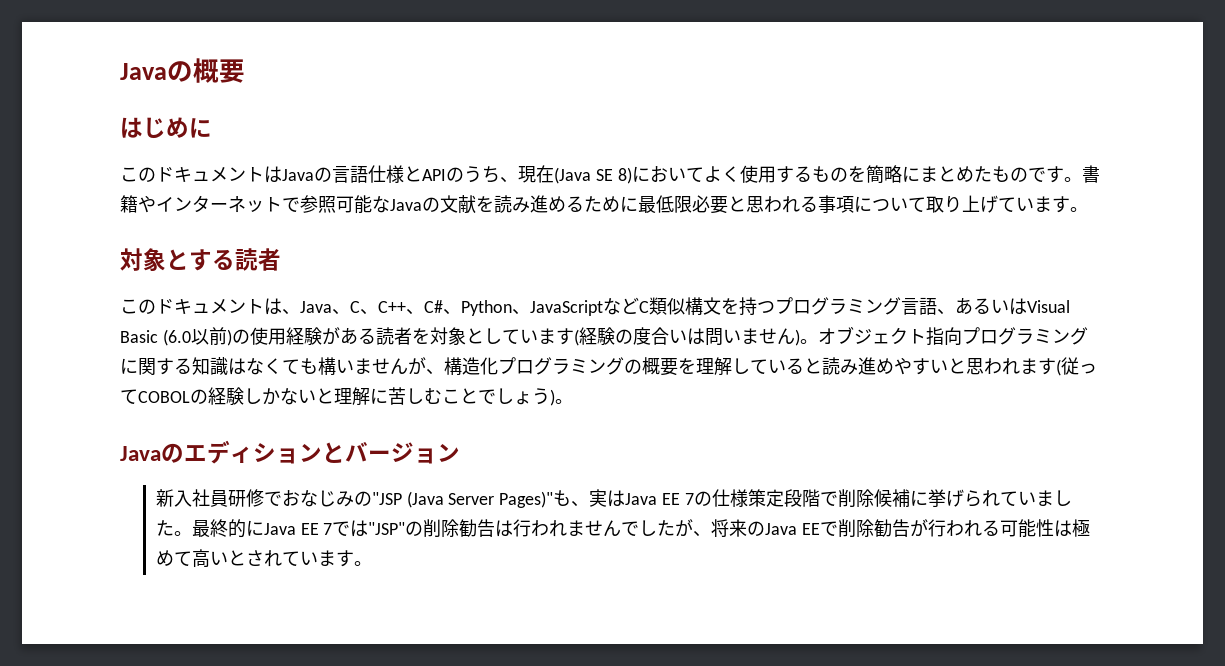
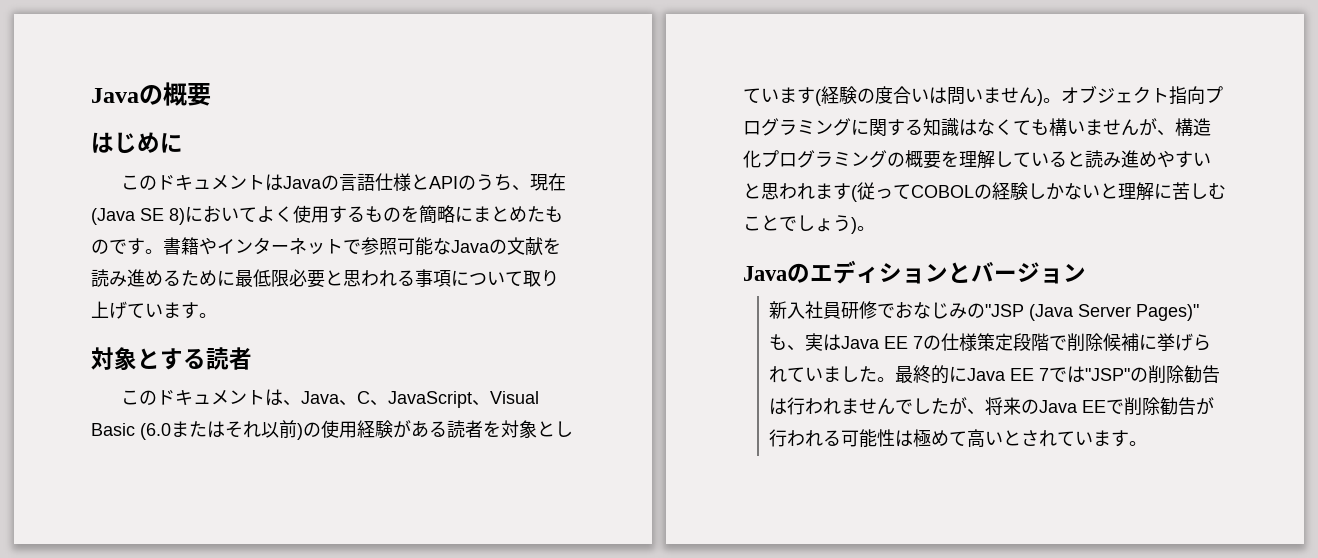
[378,297,1027,316] C++、C#、Python、JavaScriptなどC類似構文を持つプログラミング言語、あるいは -> [387,391,490,408] JavaScript、
(191, 337) none -> [171,421,261,438] またはそれ

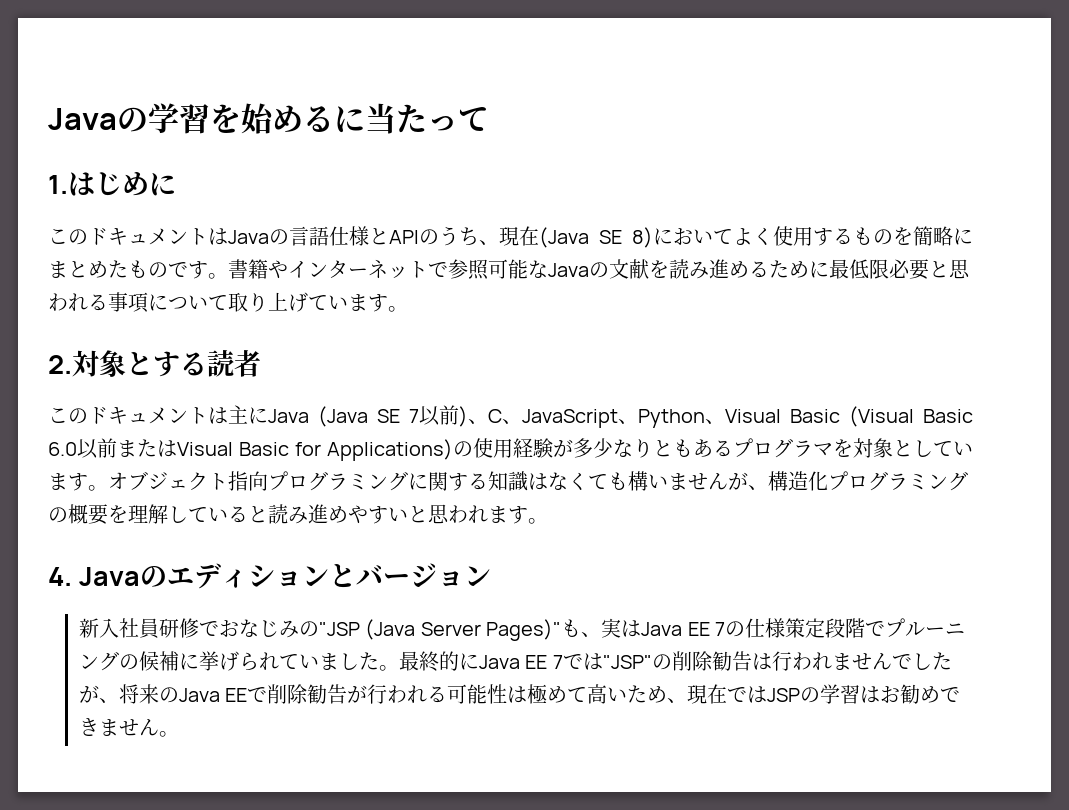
[91,82,211,106] Javaの概要 // -> [48,103,489,134] [48,175,68,194] Javaの学習を始めるに当たって // 1.
(217, 315) none -> [48,355,72,374] 2.
[282,391,340,406] 、Java -> [228,405,468,427] 主にJava (Java SE 7以前)
[489,391,539,404] [91,420,483,440] Visual Basic (6.0またはそれ以前)の使用経験がある読者 -> [638,406,973,428] [48,438,833,461] Python、Visual Basic (Visual Basic 6.0以前またはVisual Basic for Applications)の使用経験が多少なりともあるプログラマ
[815,86,1043,106] (経験の度合いは問いません) -> (88, 482) none
[851,182,1226,202] [743,215,875,234] (従ってCOBOLの経験しかないと理解に苦しむことでしょう)。 // -> [528,518,548,524] [48,567,72,586] 。 // 4.
[1067,333,1104,351] 削除 -> [884,618,965,637] [78,651,139,671] プルーニングの
[1003,430,1130,447] とされています -> [627,684,961,704] [78,718,159,736] ため、現在ではJSPの学習はお勧めできません

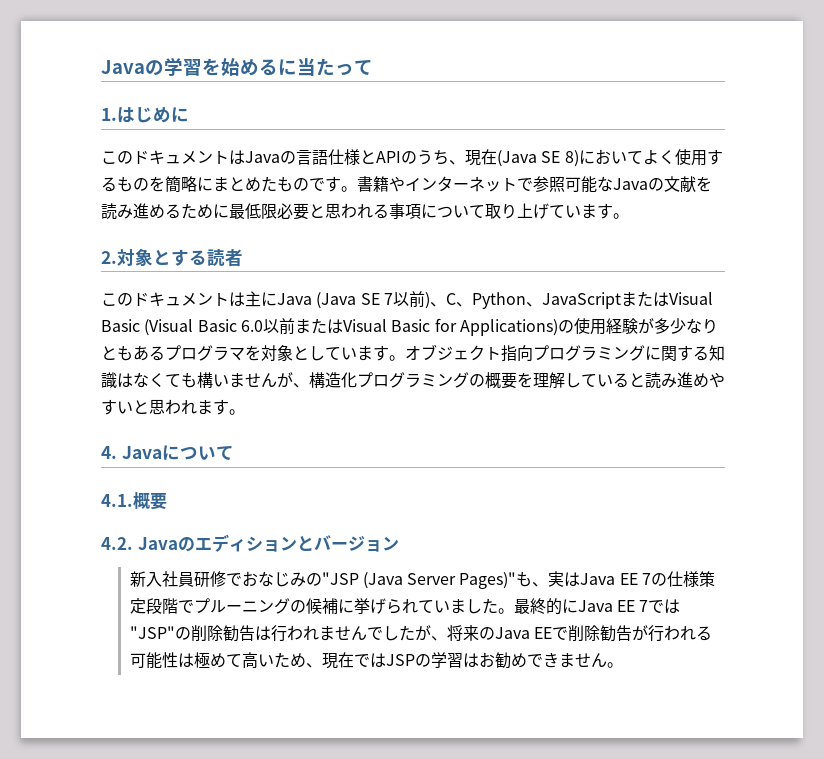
[522,409,725,428] JavaScript、Python、 -> [471,291,669,309] Python、JavaScriptまたは
(141, 576) none -> [161,445,234,460] [101,492,167,510] [101,537,178,550] について // 4.1.概要 // 4.2. Java

